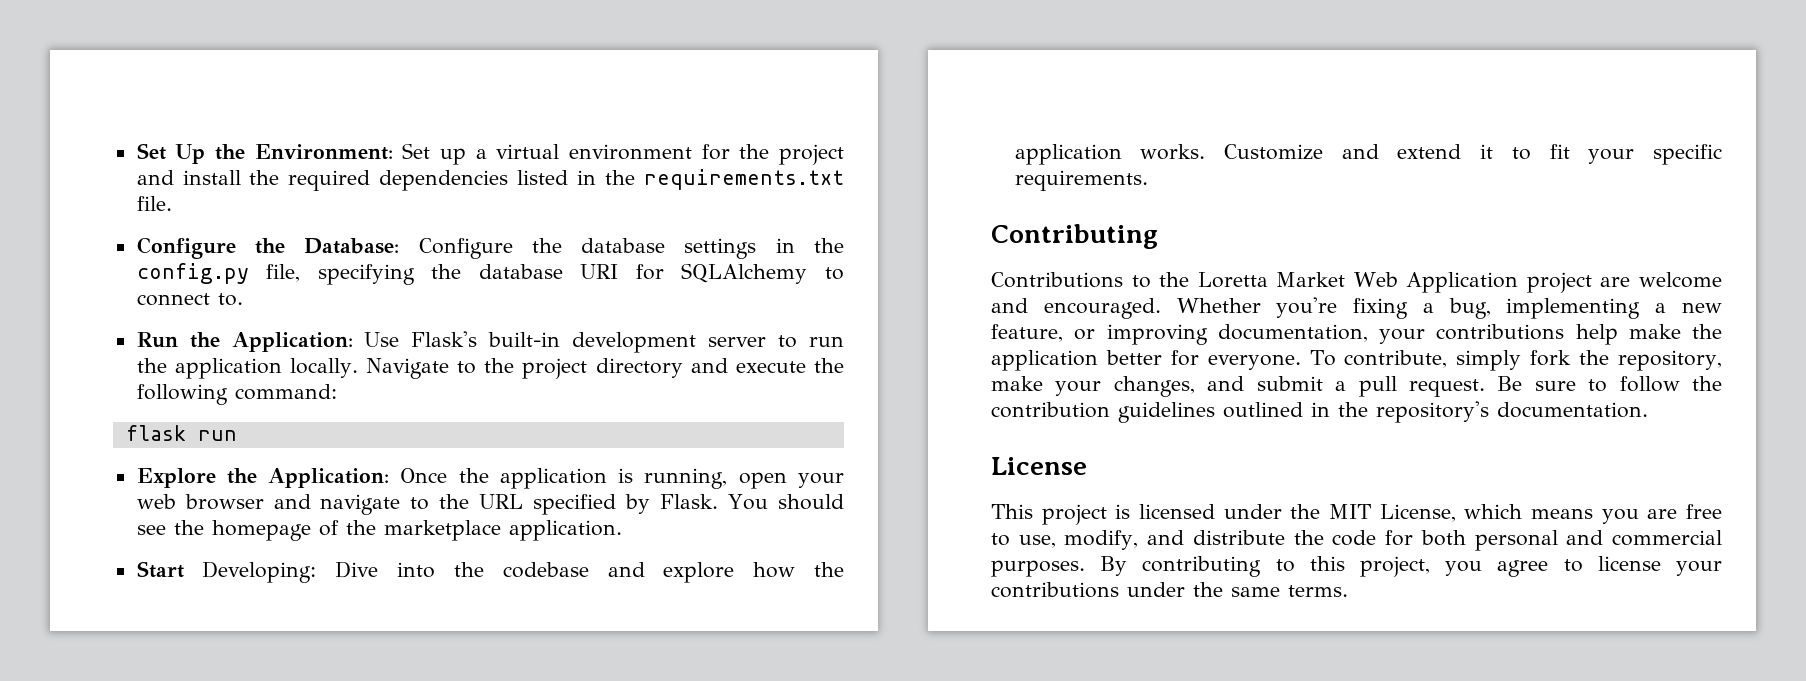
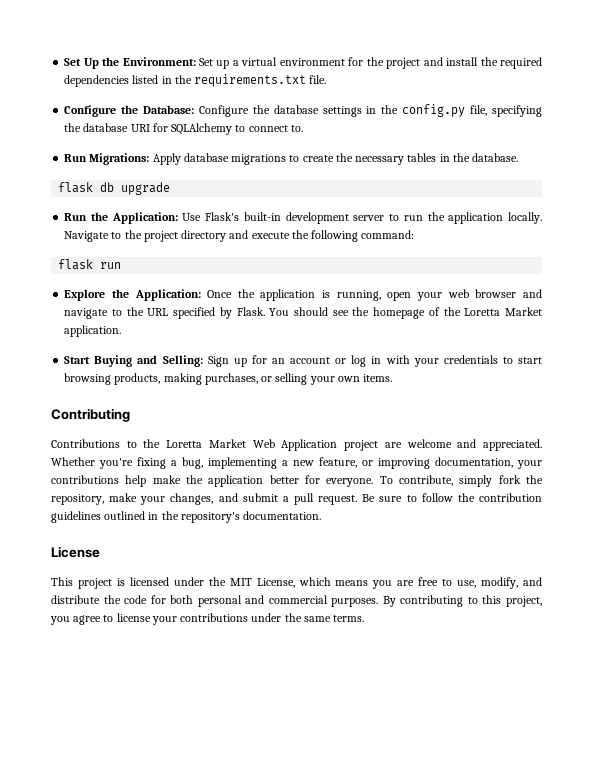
(243, 299) none -> [64,153,519,165] [58,182,171,195] // Run Migrations: Apply database migrations to create the necessary tables in the database. // flask db upgrade
[383,520,501,541] marketplace -> [464,307,543,316] Loretta Market
[202,561,845,583] [1014,144,1722,165] [1014,170,1148,191] Developing: Dive into the codebase and explore how the application works. Customize and extend it to fit your specific requirements. -> [94,355,543,367] [64,373,393,385] Buying and Selling: Sign up for an account or log in with your credentials to start browsing products, making purchases, or selling your own items.
[1043,298,1161,319] encouraged. -> [483,439,542,451] appreciated.

